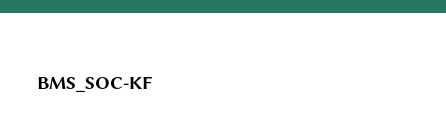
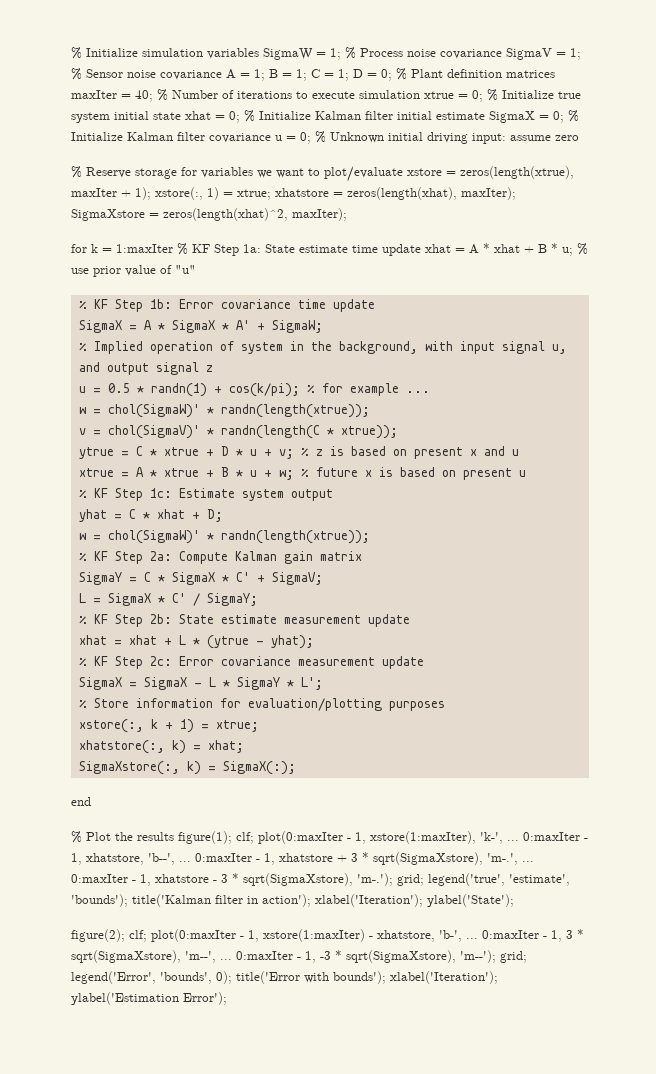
[37,76,152,92] BMS_SOC-KF -> [71,47,581,60] [71,68,555,81] [71,89,581,102] [71,110,579,123] [71,131,579,144] [71,166,574,182] [71,187,516,200] [71,208,347,221] [71,243,588,256] [71,265,196,277] [78,299,375,312] [78,320,323,333] [78,341,567,354] [78,362,213,375] [78,383,430,397] [78,404,370,418] [78,425,398,439] [78,446,519,459] [78,467,526,480] [78,488,333,501] [78,509,223,522] [78,530,370,544] [78,551,362,564] [78,572,323,585] [78,593,258,606] [78,614,410,627] [78,635,314,649] [78,656,424,669] [78,677,323,690] [78,698,445,711] [78,719,259,733] [78,740,244,754] [78,761,296,775] [71,797,91,806] [71,831,588,844] [71,852,534,865] [71,873,570,886] [71,894,514,907] [71,929,584,942] [71,950,527,963] [71,971,498,984] [71,992,227,1005] % Initialize simulation variables SigmaW = 1; % Process noise covariance SigmaV = 1; % Sensor noise covariance A = 1; B = 1; C = 1; D = 0; % Plant definition matrices maxIter = 40; % Number of iterations to execute simulation xtrue = 0; % Initialize true system initial state xhat = 0; % Initialize Kalman filter initial estimate SigmaX = 0; % Initialize Kalman filter covariance u = 0; % Unknown initial driving input: assume zero // % Reserve storage for variables we want to plot/evaluate xstore = zeros(length(xtrue), maxIter + 1); xstore(:, 1) = xtrue; xhatstore = zeros(length(xhat), maxIter); SigmaXstore = zeros(length(xhat)^2, maxIter); // for k = 1:maxIter % KF Step 1a: State estimate time update xhat = A * xhat + B * u; % use prior value of "u" // % KF Step 1b: Error covariance time update // SigmaX = A * SigmaX * A' + SigmaW; // % Implied operation of system in the background, with input signal u, and output signal z // u = 0.5 * randn(1) + cos(k/pi); % for example ... // w = chol(SigmaW)' * randn(length(xtrue)); // v = chol(SigmaV)' * randn(length(C * xtrue)); // ytrue = C * xtrue + D * u + v; % z is based on present x and u // xtrue = A * xtrue + B * u + w; % future x is based on present u // % KF Step 1c: Estimate system output // yhat = C * xhat + D; // w = chol(SigmaW)' * randn(length(xtrue)); // % KF Step 2a: Compute Kalman gain matrix // SigmaY = C * SigmaX * C' + SigmaV; // L = SigmaX * C' / SigmaY; // % KF Step 2b: State estimate measurement update // xhat = xhat + L * (ytrue - yhat); // % KF Step 2c: Error covariance measurement update // SigmaX = SigmaX - L * SigmaY * L'; // % Store information for evaluation/plotting purposes // xstore(:, k + 1) = xtrue; // xhatstore(:, k) = xhat; // SigmaXstore(:, k) = SigmaX(:); // end // % Plot the results figure(1); clf; plot(0:maxIter - 1, xstore(1:maxIter), 'k-', ... 0:maxIter - 1, xhatstore, 'b--', ... 0:maxIter - 1, xhatstore + 3 * sqrt(SigmaXstore), 'm-.', ... 0:maxIter - 1, xhatstore - 3 * sqrt(SigmaXstore), 'm-.'); grid; legend('true', 'estimate', 'bounds'); title('Kalman filter in action'); xlabel('Iteration'); ylabel('State'); // figure(2); clf; plot(0:maxIter - 1, xstore(1:maxIter) - xhatstore, 'b-', ... 0:maxIter - 1, 3 * sqrt(SigmaXstore), 'm--', ... 0:maxIter - 1, -3 * sqrt(SigmaXstore), 'm--'); grid; legend('Error', 'bounds', 0); title('Error with bounds'); xlabel('Iteration'); ylabel('Estimation Error');

